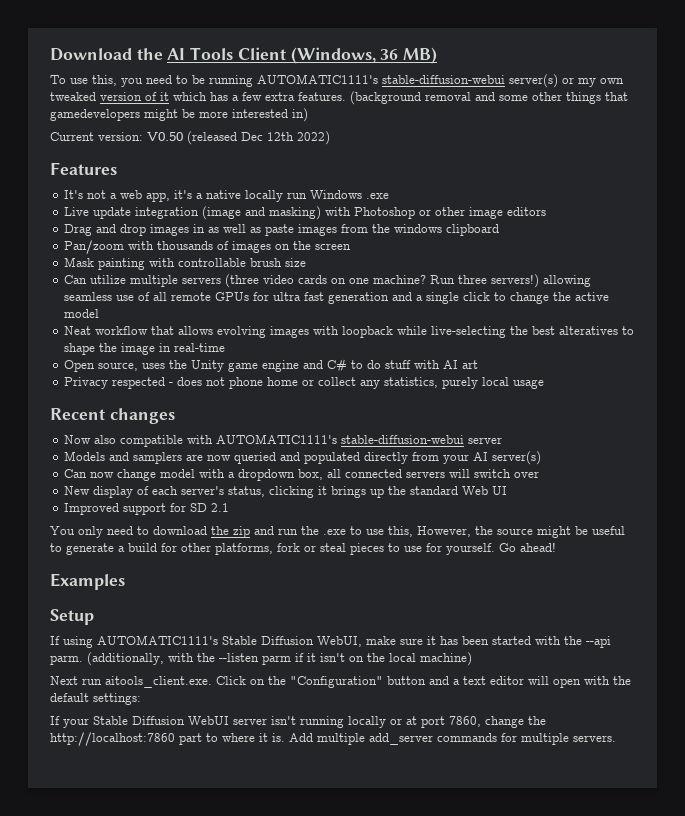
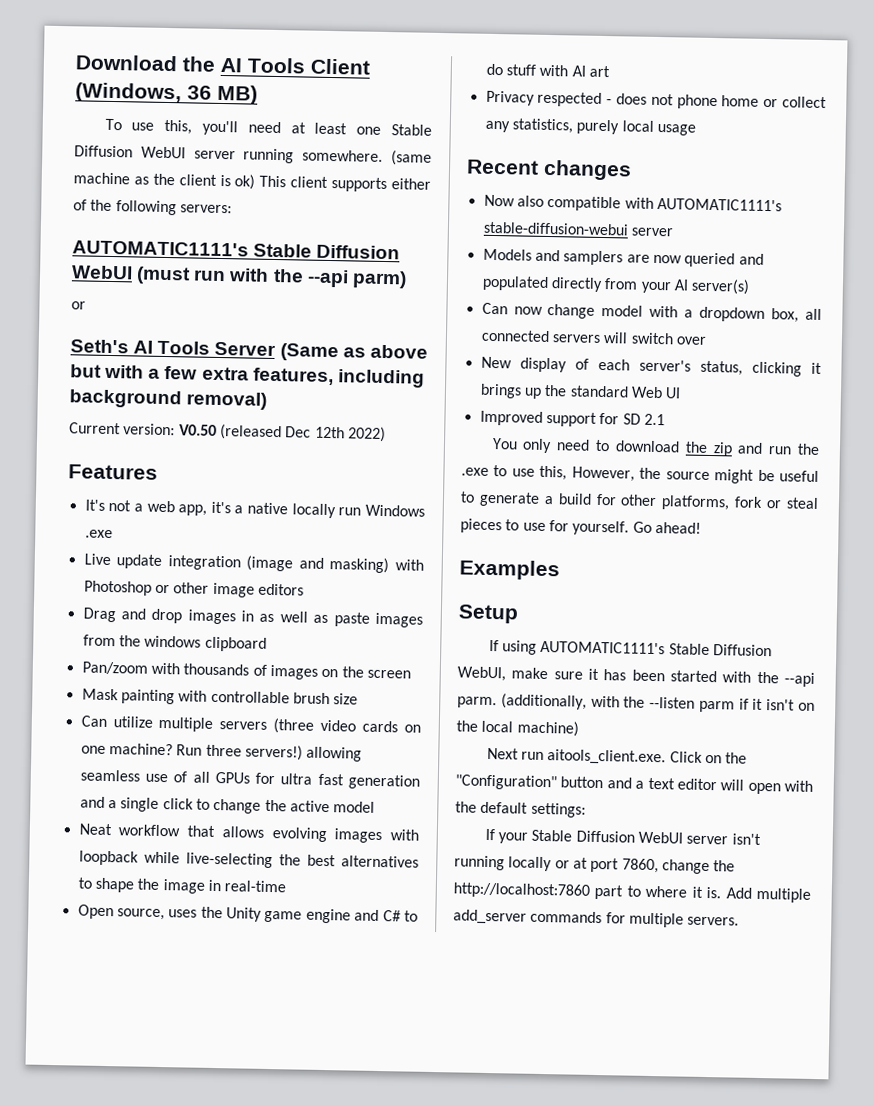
[121,74,624,88] [50,91,628,105] [50,108,308,122] you need to be running AUTOMATIC1111's stable-diffusion-webui server(s) or my own tweaked version of it which has a few extra features. (background removal and some other things that gamedevelopers might be more interested in) -> [202,120,432,136] [74,145,432,166] [73,172,431,193] [73,199,232,216] [72,240,401,260] [71,265,407,289] [71,301,86,310] [70,339,428,362] [70,364,425,388] [69,389,268,410] you'll need at least one Stable Diffusion WebUI server running somewhere. (same machine as the client is ok) This client supports either of the following servers: // AUTOMATIC1111's Stable Diffusion WebUI (must run with the --api parm) // or // Seth's AI Tools Server (Same as above but with a few extra features, including background removal)
[171,292,212,301] remote -> (210, 777) none
[559,326,619,335] alteratives -> [341,855,419,868] alternatives

